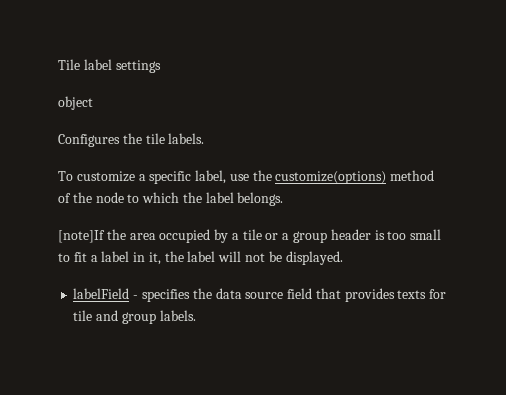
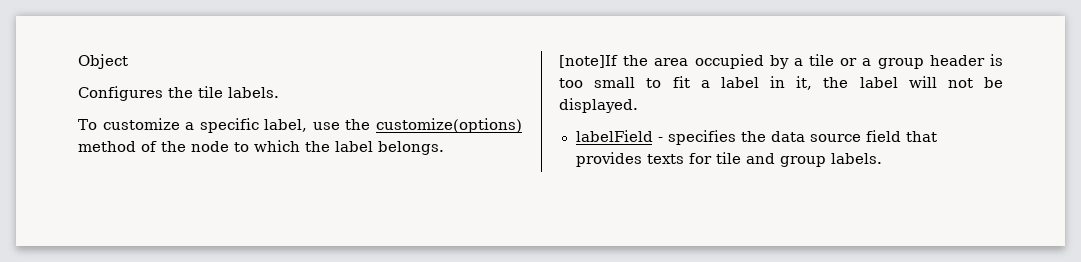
[58,59,161,73] [58,96,93,110] Tile label settings // object -> [78,54,128,69] Object

